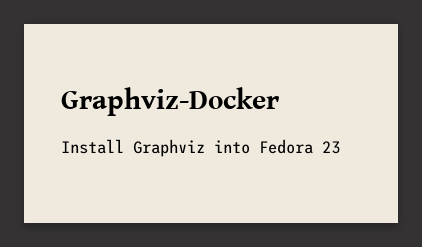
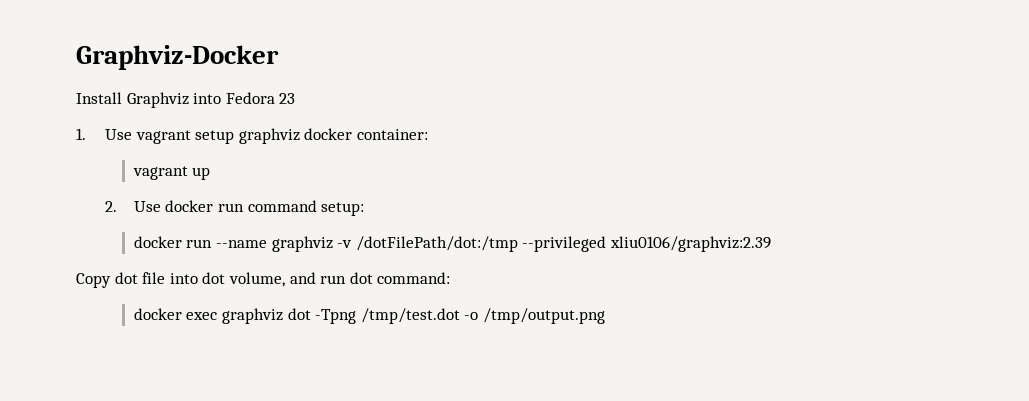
(340, 147) none -> [76,128,428,144] [132,166,211,180] [104,200,365,216] [133,236,771,252] [76,272,451,288] [133,308,605,324] // 1. Use vagrant setup graphviz docker container: // vagrant up // 2. Use docker run command setup: // docker run --name graphviz -v /dotFilePath/dot:/tmp --privileged xliu0106/graphviz:2.39 // Copy dot file into dot volume, and run dot command: // docker exec graphviz dot -Tpng /tmp/test.dot -o /tmp/output.png

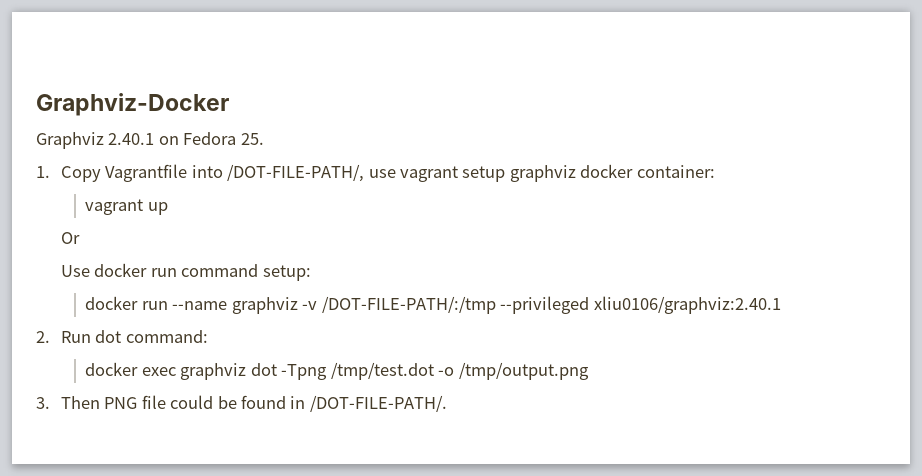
[76,92,296,108] [76,128,132,140] Install Graphviz into Fedora 23 // 1. Use -> [36,132,264,149] [36,164,396,182] Graphviz 2.40.1 on Fedora 25. // 1. Copy Vagrantfile into /DOT-FILE-PATH/, use
[104,201,117,212] 2. -> [60,232,80,244] Or //
[355,236,771,252] [76,272,347,288] /dotFilePath/dot:/tmp --privileged xliu0106/graphviz:2.39 // Copy dot file into dot volume, and run -> [321,296,781,314] [36,331,91,343] /DOT-FILE-PATH/:/tmp --privileged xliu0106/graphviz:2.40.1 // 2. Run
(605, 316) none -> [36,395,447,412] // 3. Then PNG file could be found in /DOT-FILE-PATH/.

